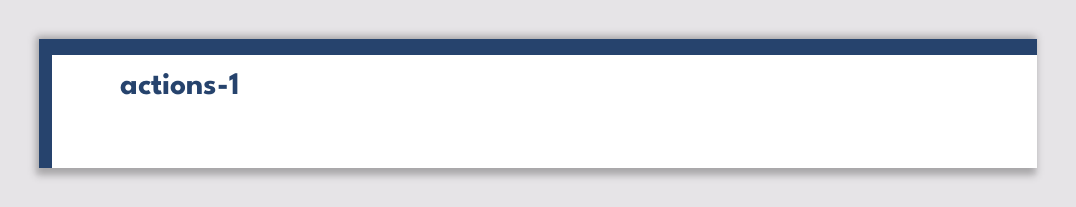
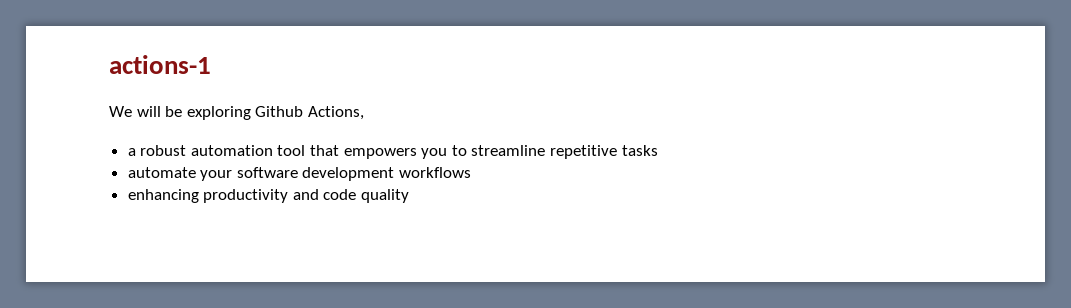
(239, 84) none -> [109,106,364,120] [127,145,658,159] [127,167,472,181] [127,189,410,203] // We will be exploring Github Actions, // a robust automation tool that empowers you to streamline repetitive tasks // automate your software development workflows // enhancing productivity and code quality

